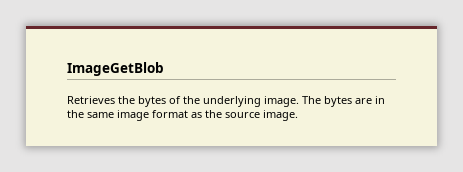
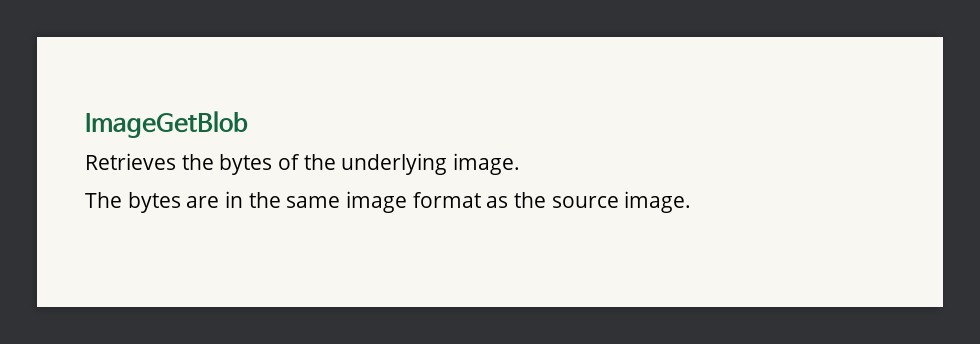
(299, 101) none -> (521, 164) //

